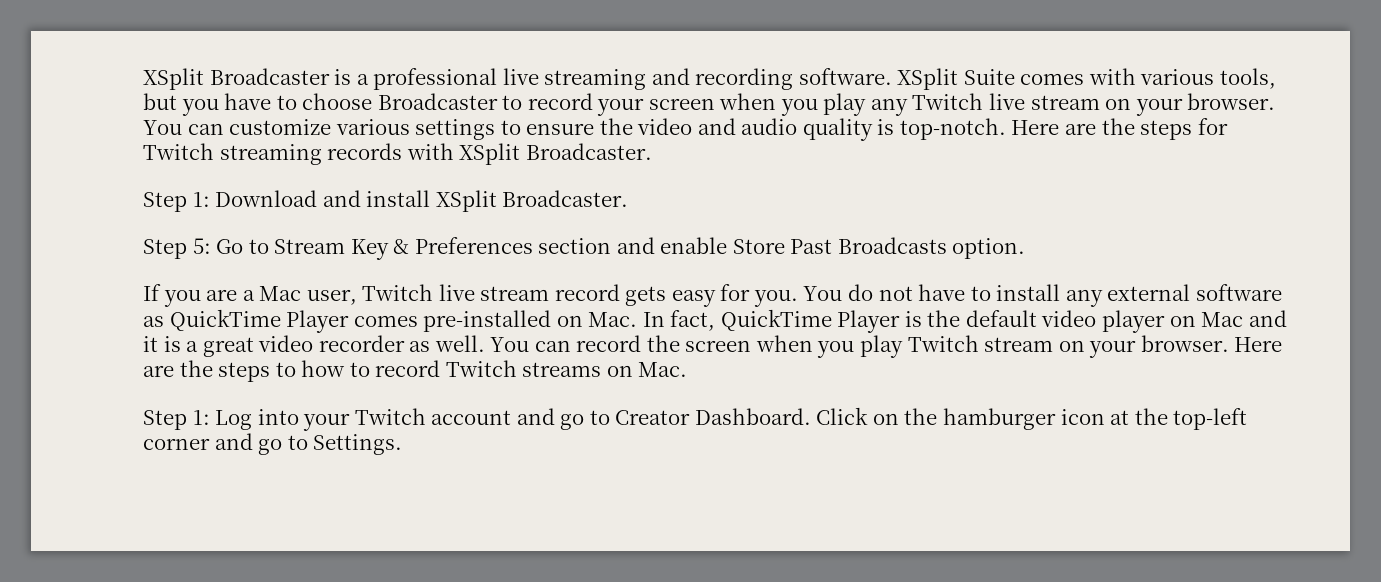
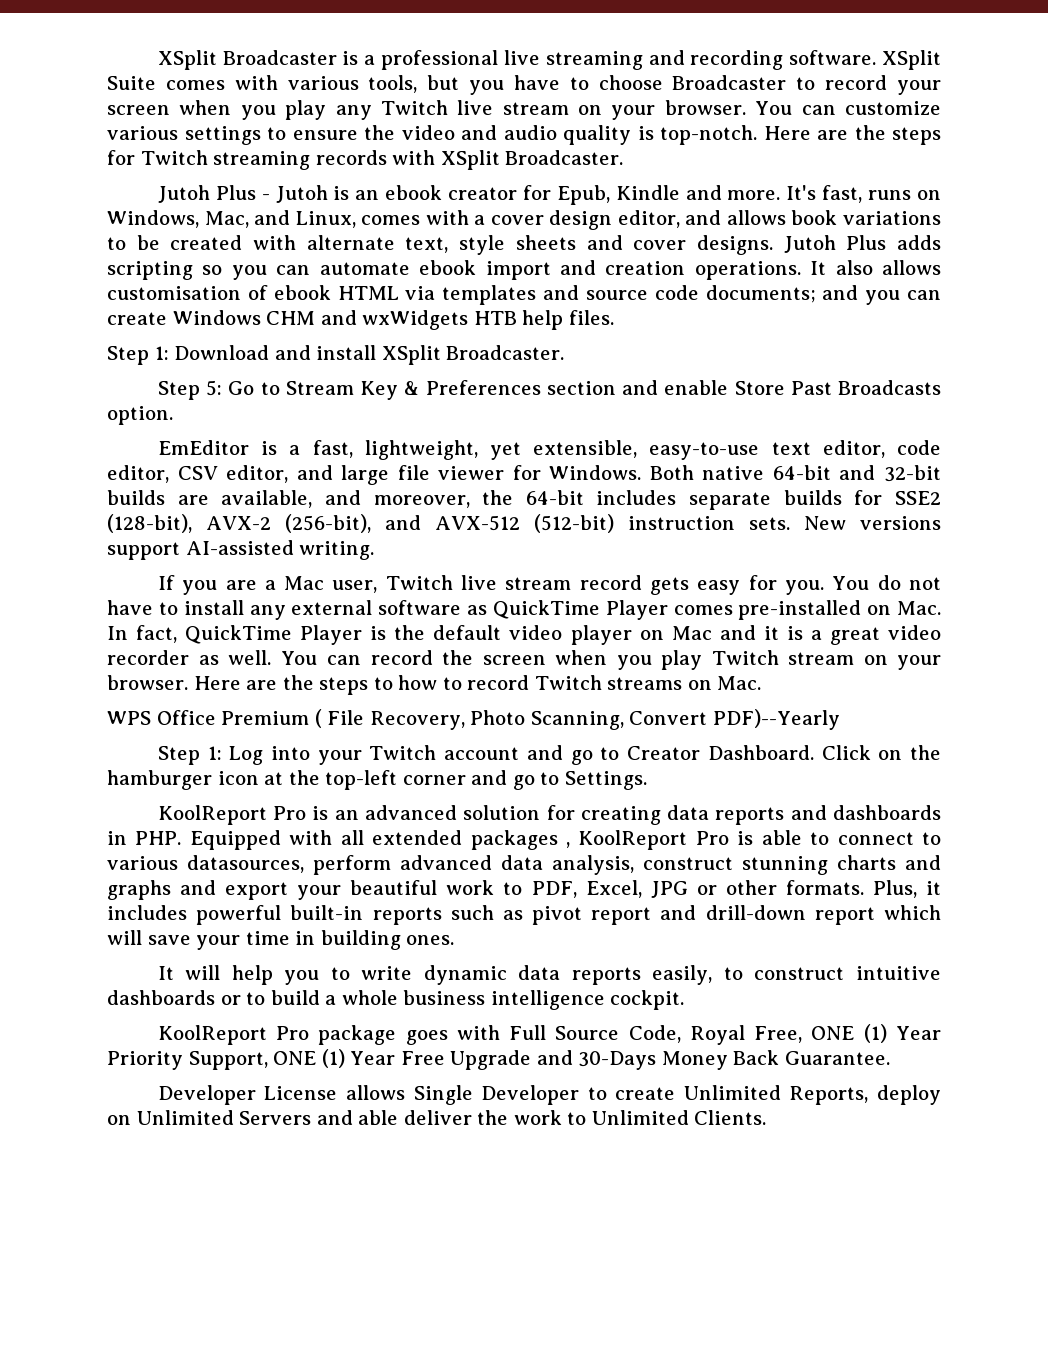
(652, 151) none -> [157,185,941,205] [107,210,942,230] [107,235,942,255] [107,260,941,280] [107,285,942,305] [107,310,614,330] // Jutoh Plus - Jutoh is an ebook creator for Epub, Kindle and more. It's fast, runs on Windows, Mac, and Linux, comes with a cover design editor, and allows book variations to be created with alternate text, style sheets and cover designs. Jutoh Plus adds scripting so you can automate ebook import and creation operations. It also allows customisation of ebook HTML via templates and source code documents; and you can create Windows CHM and wxWidgets HTB help files.
(1026, 248) none -> [157,440,941,460] [107,465,942,485] [107,490,941,510] [107,514,941,533] [107,540,375,560] // EmEditor is a fast, lightweight, yet extensible, easy-to-use text editor, code editor, CSV editor, and large file viewer for Windows. Both native 64-bit and 32-bit builds are available, and moreover, the 64-bit includes separate builds for SSE2 (128-bit), AVX-2 (256-bit), and AVX-512 (512-bit) instruction sets. New versions support AI-assisted writing.
(688, 369) none -> [107,709,840,730] // WPS Office Premium ( File Recovery, Photo Scanning, Convert PDF)--Yearly
(403, 444) none -> [157,805,941,825] [107,830,941,850] [107,855,941,875] [107,880,941,900] [107,905,941,925] [107,930,455,950] [157,965,941,985] [107,990,685,1010] [157,1024,942,1045] [107,1049,890,1070] [157,1085,941,1105] [107,1110,767,1125] // KoolReport Pro is an advanced solution for creating data reports and dashboards in PHP. Equipped with all extended packages , KoolReport Pro is able to connect to various datasources, perform advanced data analysis, construct stunning charts and graphs and export your beautiful work to PDF, Excel, JPG or other formats. Plus, it includes powerful built-in reports such as pivot report and drill-down report which will save your time in building ones. // It will help you to write dynamic data reports easily, to construct intuitive dashboards or to build a whole business intelligence cockpit. // KoolReport Pro package goes with Full Source Code, Royal Free, ONE (1) Year Priority Support, ONE (1) Year Free Upgrade and 30-Days Money Back Guarantee. // Developer License allows Single Developer to create Unlimited Reports, deploy on Unlimited Servers and able deliver the work to Unlimited Clients.

